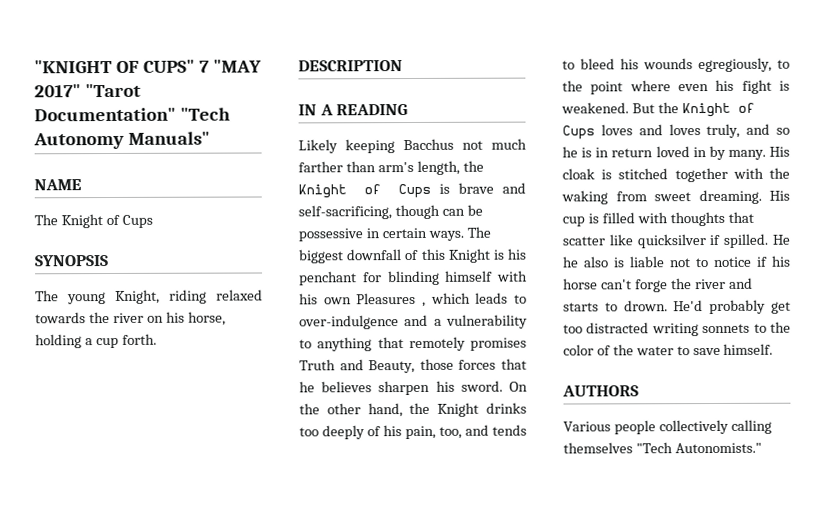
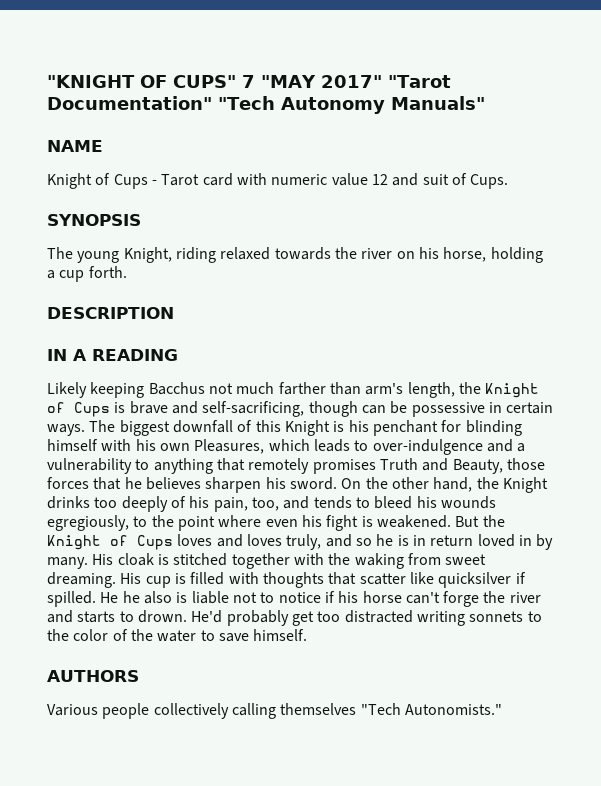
[34,214,153,229] The Knight of Cups -> [47,173,509,189] Knight of Cups - Tarot card with numeric value 12 and suit of Cups.
[356,292,426,307] Pleasures , -> [194,439,265,454] Pleasures,

